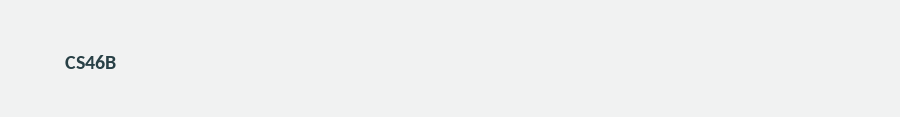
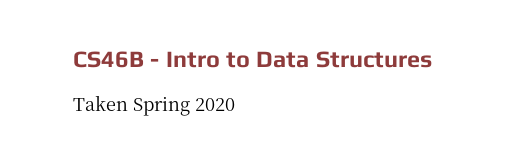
(116, 62) none -> [150,51,432,68] [73,95,235,116] - Intro to Data Structures // Taken Spring 2020

